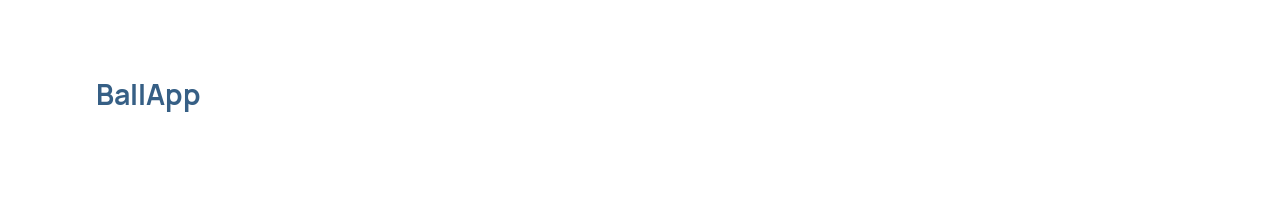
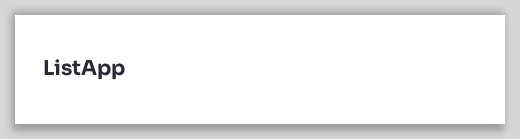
[96,84,201,112] BallApp -> [43,59,125,80] ListApp

